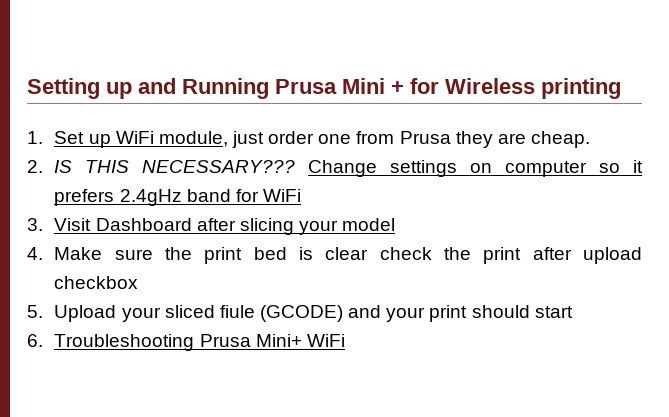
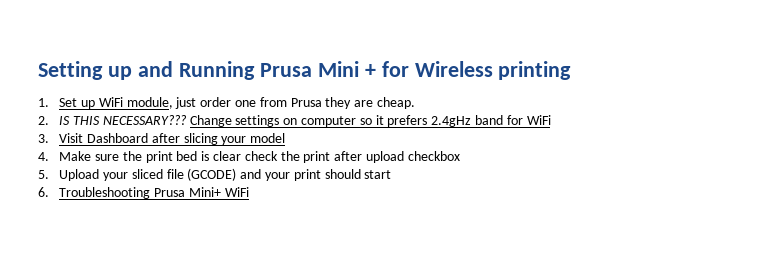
[219,305,255,318] fiule -> [166,169,184,179] file

